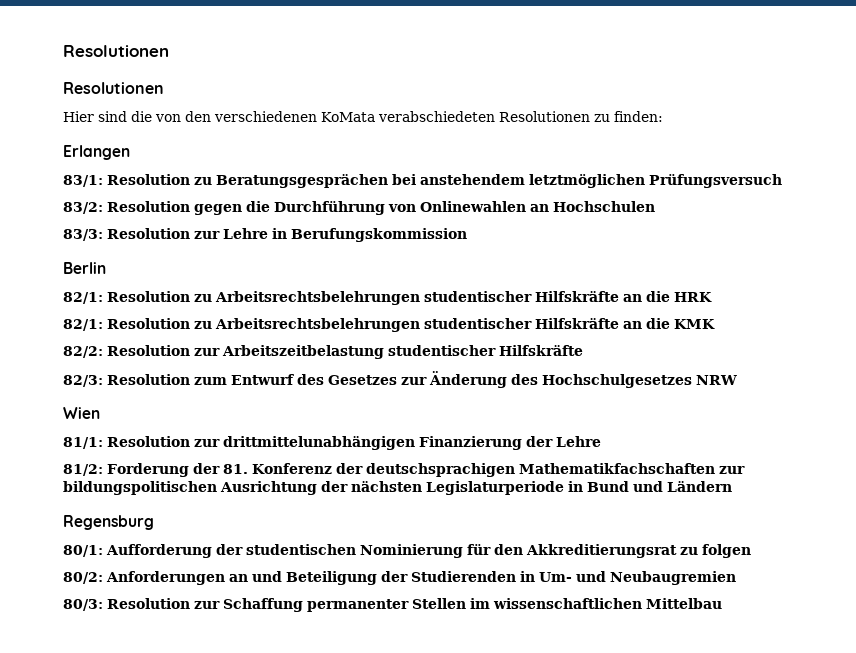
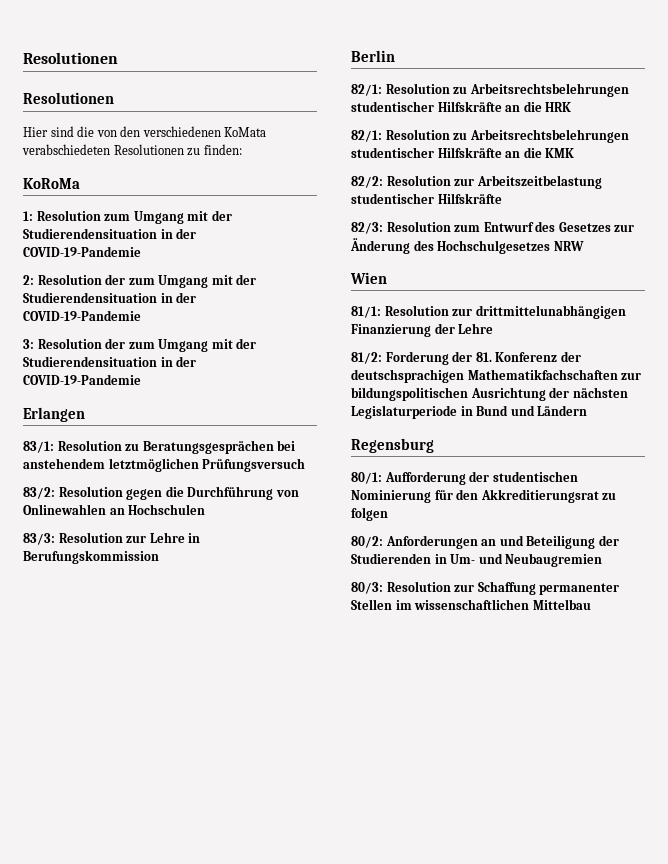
(663, 116) none -> [23,178,80,189] [23,210,232,224] [23,228,197,239] [23,246,141,257] [23,274,257,288] [23,292,197,303] [23,310,141,321] [23,338,257,352] [23,356,197,367] [23,374,141,385] // KoRoMa // 1: Resolution zum Umgang mit der Studierendensituation in der COVID-19-Pandemie // 2: Resolution der zum Umgang mit der Studierendensituation in der COVID-19-Pandemie // 3: Resolution der zum Umgang mit der Studierendensituation in der COVID-19-Pandemie

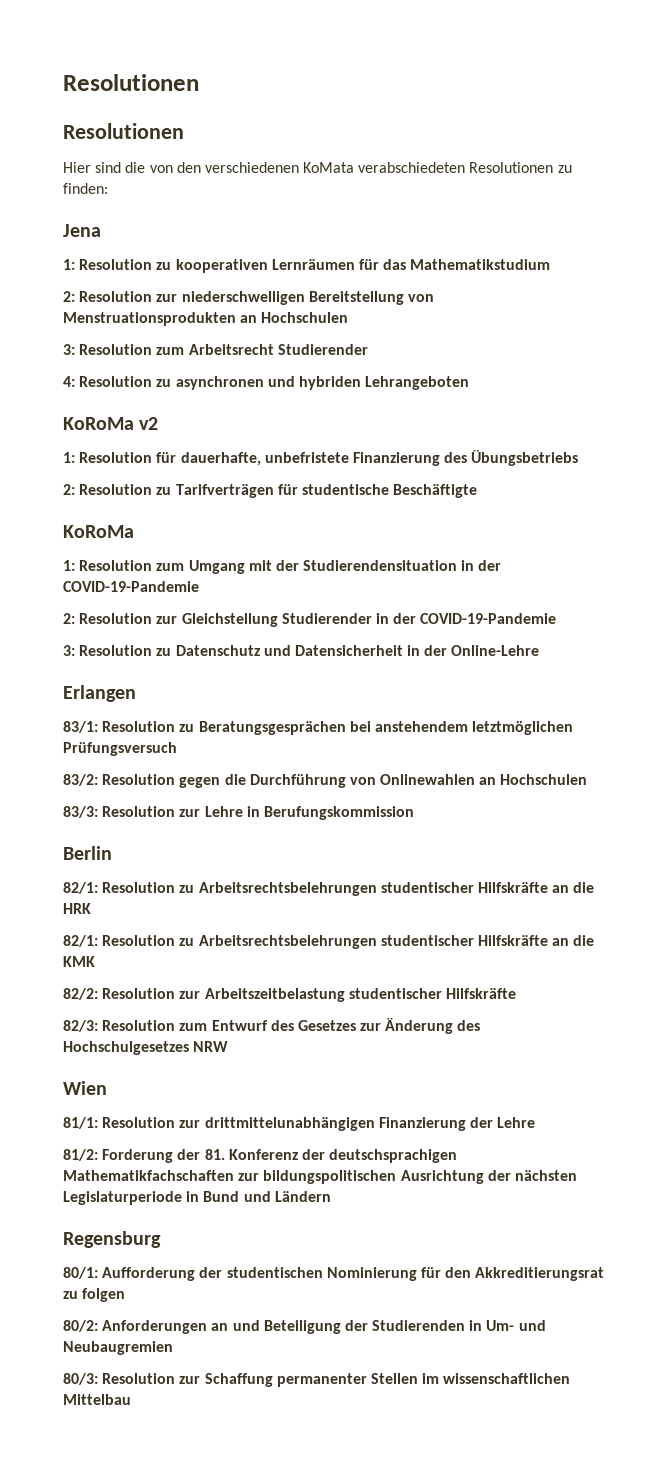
(242, 149) none -> [63,224,101,237] [63,259,551,273] [63,291,434,305] [63,312,349,326] [63,344,368,355] [63,376,470,390] [63,417,159,430] [63,450,579,466] [63,484,478,498] // Jena // 1: Resolution zu kooperativen Lernräumen für das Mathematikstudium // 2: Resolution zur niederschwelligen Bereitstellung von Menstruationsprodukten an Hochschulen // 3: Resolution zum Arbeitsrecht Studierender // 4: Resolution zu asynchronen und hybriden Lehrangeboten // KoRoMa v2 // 1: Resolution für dauerhafte, unbefristete Finanzierung des Übungsbetriebs // 2: Resolution zu Tarifverträgen für studentische Beschäftigte
[105,274,257,288] [23,292,157,303] der zum Umgang mit der Studierendensituation -> [156,613,372,627] zur Gleichstellung Studierender
[105,338,257,352] [23,356,197,367] [23,374,141,385] der zum Umgang mit der Studierendensituation in der COVID-19-Pandemie -> [156,645,540,656] zu Datenschutz und Datensicherheit in der Online-Lehre

